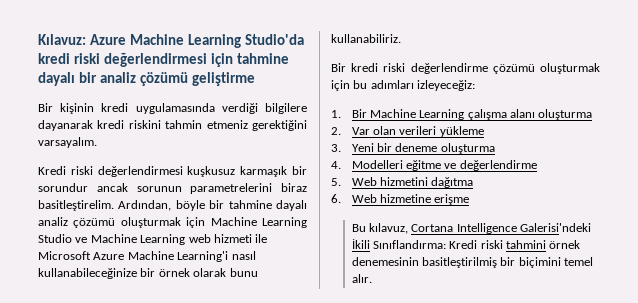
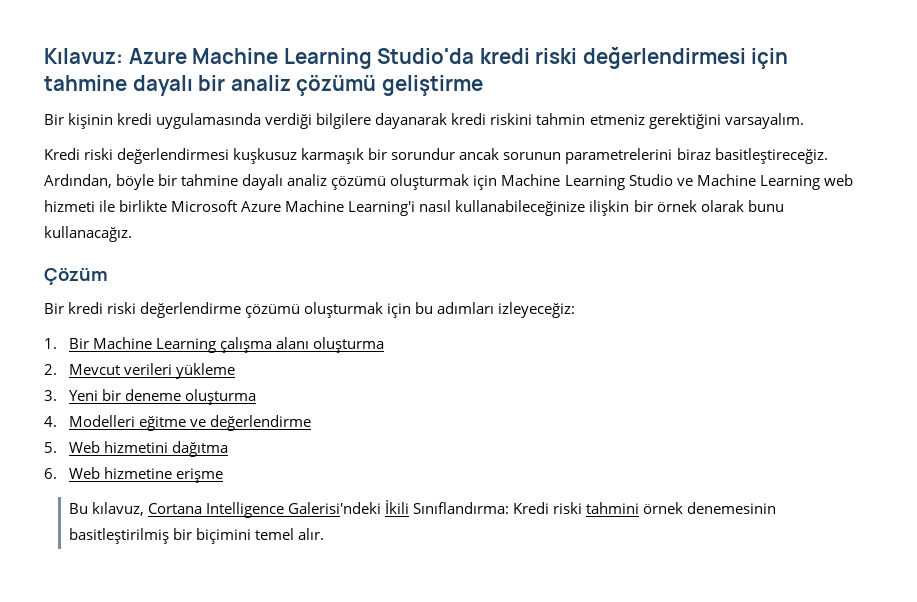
[38,200,114,211] basitleştirelim. -> [714,148,828,164] basitleştireceğiz.
(268, 238) none -> [119,200,168,212] birlikte
(137, 273) none -> [589,200,630,216] ilişkin
[331,34,401,43] kullanabiliriz. -> [44,226,132,242] [44,268,108,285] kullanacağız. // Çözüm
[351,126,396,135] Var olan -> [68,364,120,375] Mevcut

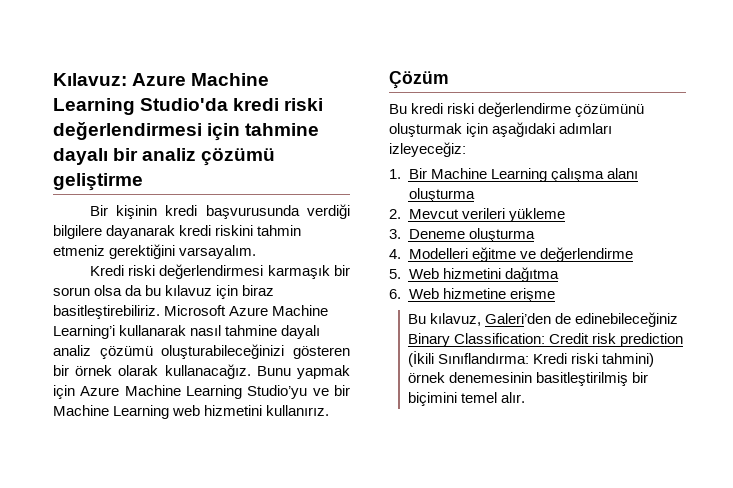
[156,113,262,129] uygulamasında -> [205,205,300,219] başvurusunda
[233,148,298,164] kuşkusuz -> (264, 271) none
[391,148,828,164] [44,174,853,190] [44,200,784,216] [44,226,132,242] sorundur ancak sorunun parametrelerini biraz basitleştireceğiz. Ardından, böyle bir tahmine dayalı analiz çözümü oluşturmak için Machine Learning Studio ve Machine Learning web hizmeti ile birlikte Microsoft Azure Machine Learning'i nasıl kullanabileceğinize ilişkin bir örnek olarak bunu kullanacağız. -> [53,285,275,299] [53,305,329,319] [53,325,321,339] [53,344,350,359] [53,364,350,379] [53,385,350,399] [53,405,330,419] sorun olsa da bu kılavuz için biraz basitleştirebiliriz. Microsoft Azure Machine Learning’i kullanarak nasıl tahmine dayalı analiz çözümü oluşturabileceğinizi gösteren bir örnek olarak kullanacağız. Bunu yapmak için Azure Machine Learning Studio’yu ve bir Machine Learning web hizmetini kullanırız.
[44,303,64,314] Bir -> [389,104,407,114] Bu
[245,302,434,318] çözümü oluşturmak için bu -> [575,104,645,117] [389,122,556,137] çözümünü oluşturmak için aşağıdaki
[68,389,181,401] Yeni bir deneme -> [408,229,465,239] Deneme
[147,500,410,518] Cortana Intelligence Galerisi'ndeki İkili -> [485,312,679,327] [408,333,684,347] [408,351,435,367] Galeri’den de edinebileceğiniz Binary Classification: Credit risk prediction (İkili
[586,502,640,514] tahmini -> [602,353,655,367] tahmini)

